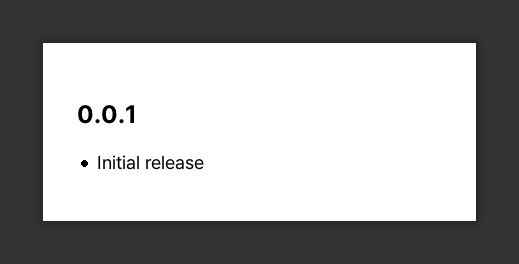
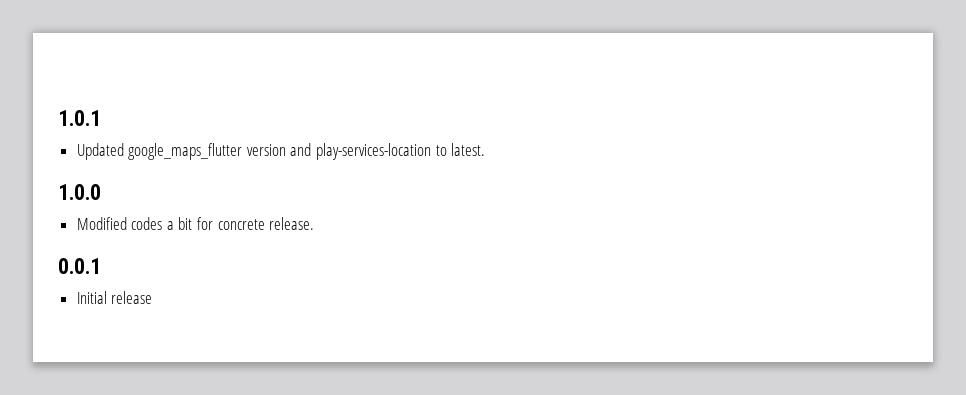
(77, 114) none -> [58,110,101,126] [76,143,486,160] [58,184,101,200] [76,217,315,230] 1.0.1 // Updated google_maps_flutter version and play-services-location to latest. // 1.0.0 // Modified codes a bit for concrete release. //

